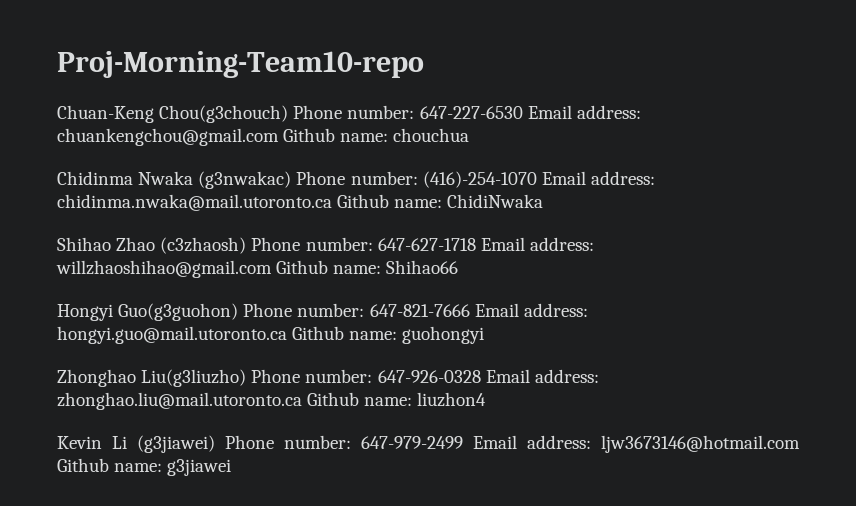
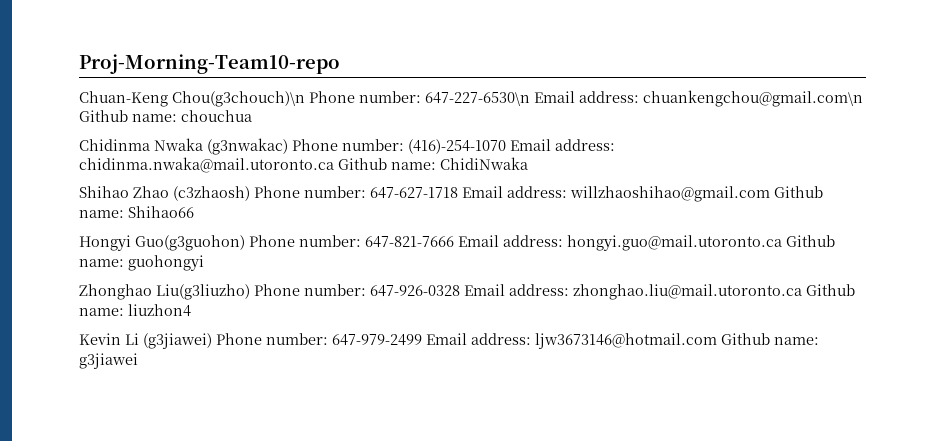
[159,105,641,123] [57,128,279,146] Chou(g3chouch) Phone number: 647-227-6530 Email address: chuankengchou@gmail.com -> [172,90,863,107] Chou(g3chouch)\n Phone number: 647-227-6530\n Email address: chuankengchou@gmail.com\n

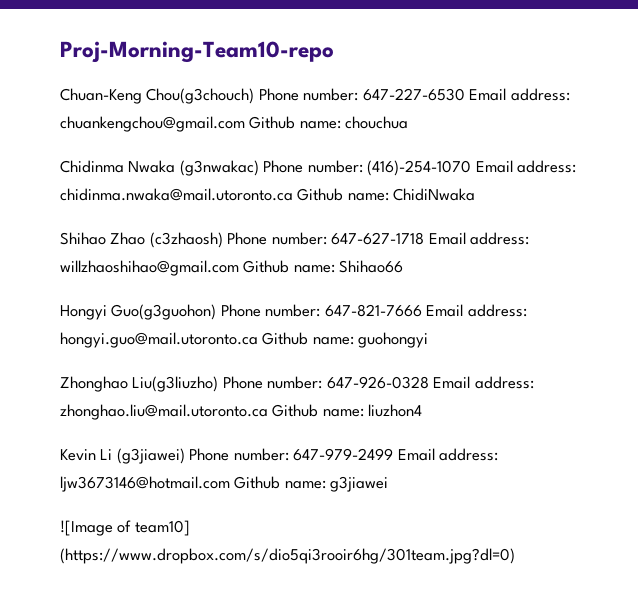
[172,90,863,107] Chou(g3chouch)\n Phone number: 647-227-6530\n Email address: chuankengchou@gmail.com\n -> [146,88,570,104] [60,116,245,132] Chou(g3chouch) Phone number: 647-227-6530 Email address: chuankengchou@gmail.com
(138, 361) none -> [60,520,190,536] [60,548,515,564] // ![Image of team10] (https://www.dropbox.com/s/dio5qi3rooir6hg/301team.jpg?dl=0)

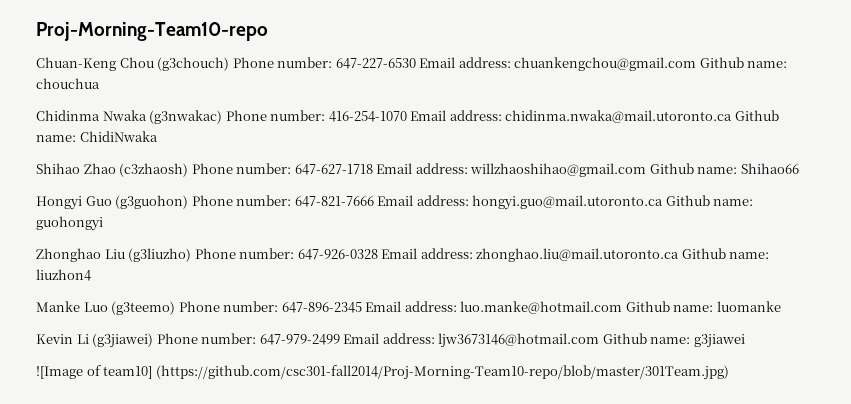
[146,88,255,104] Chou(g3chouch) -> [119,57,230,71] Chou (g3chouch)
[367,160,472,176] (416)-254-1070 -> [328,111,407,122] 416-254-1070
[111,304,217,320] Guo(g3guohon) -> [85,195,189,209] Guo (g3guohon)
[132,376,219,392] Liu(g3liuzho) -> [104,248,192,262] Liu (g3liuzho)
(423, 410) none -> [36,301,781,315] // Manke Luo (g3teemo) Phone number: 647-896-2345 Email address: luo.manke@hotmail.com Github name: luomanke
[60,548,515,564] (https://www.dropbox.com/s/dio5qi3rooir6hg/301team.jpg?dl=0) -> [155,365,729,380] (https://github.com/csc301-fall2014/Proj-Morning-Team10-repo/blob/master/301Team.jpg)

